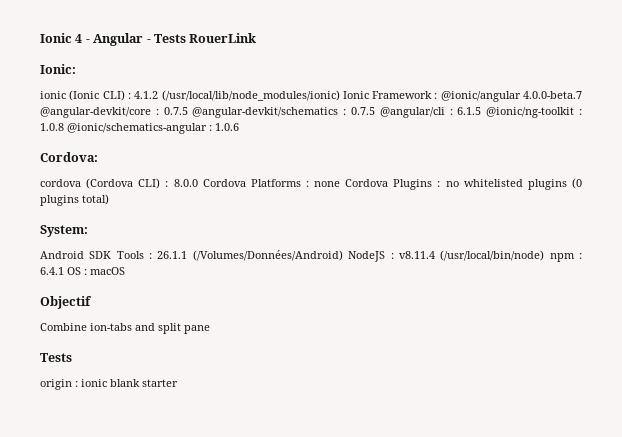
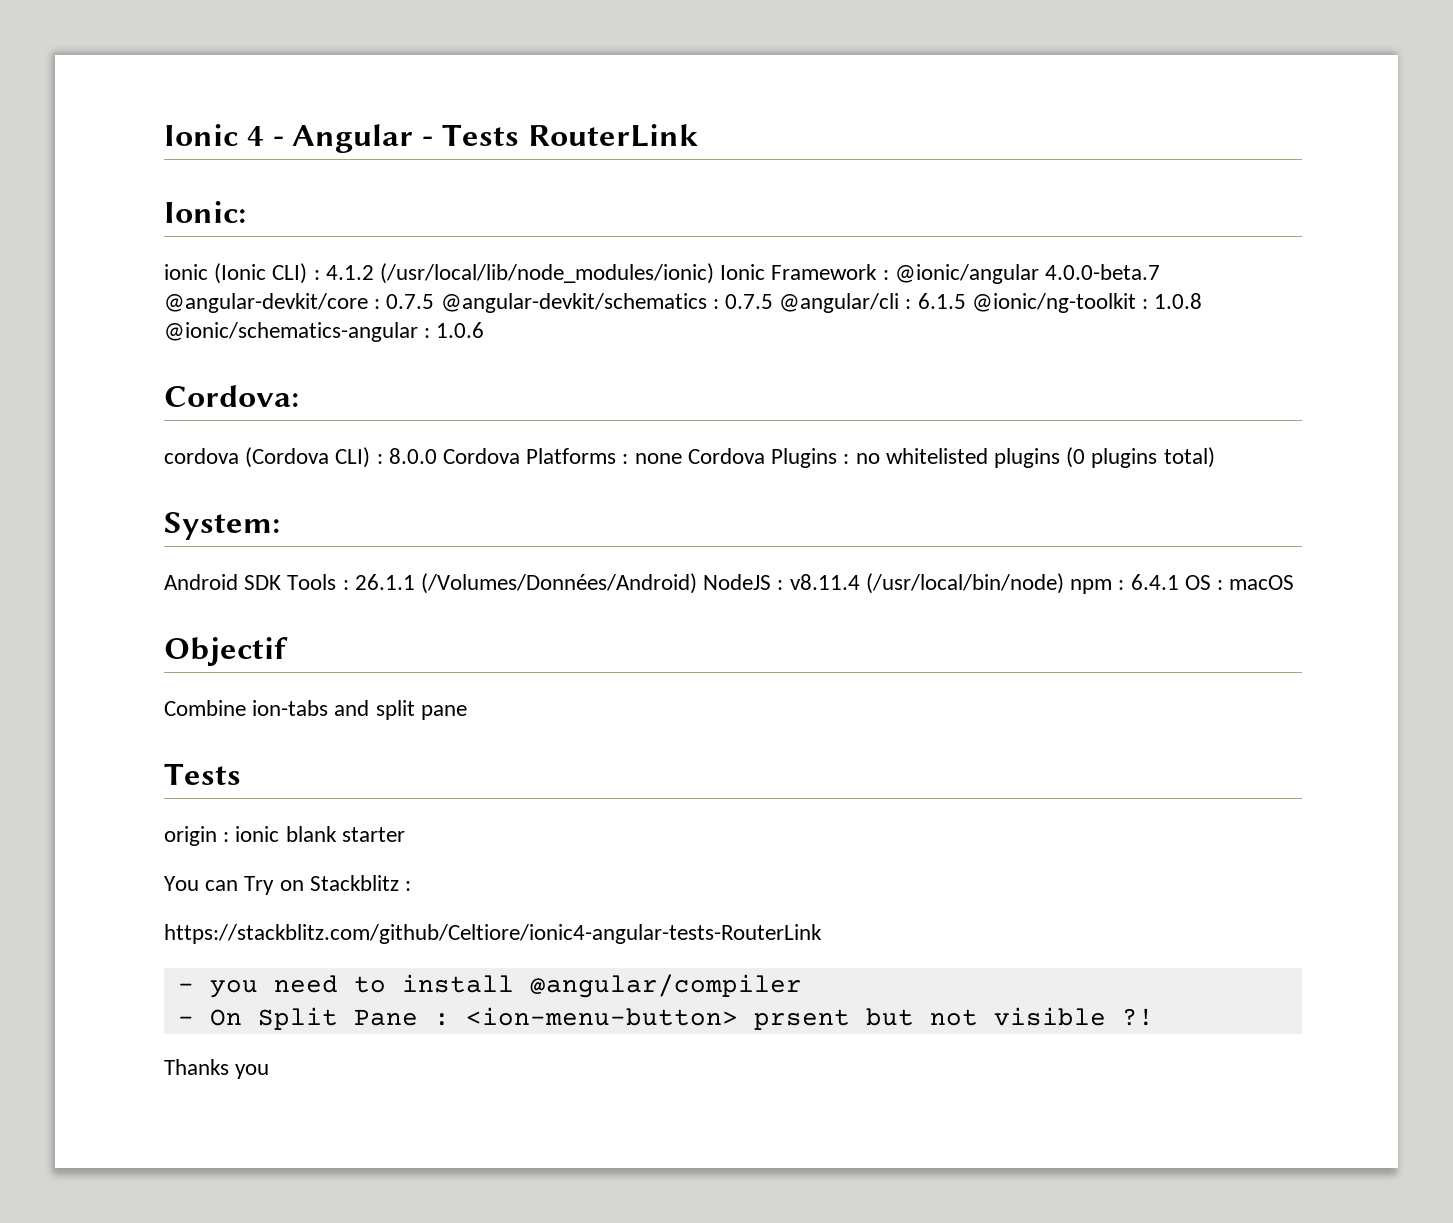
[189,33,257,43] RouerLink -> [527,124,698,147] RouterLink
(178, 383) none -> [164,875,412,895] [164,924,822,944] [177,974,802,998] [177,1007,1154,1030] [164,1059,270,1079] // You can Try on Stackblitz : // https://stackblitz.com/github/Celtiore/ionic4-angular-tests-RouterLink // - you need to install @angular/compiler // - On Split Pane : <ion-menu-button> prsent but not visible ?! // Thanks you

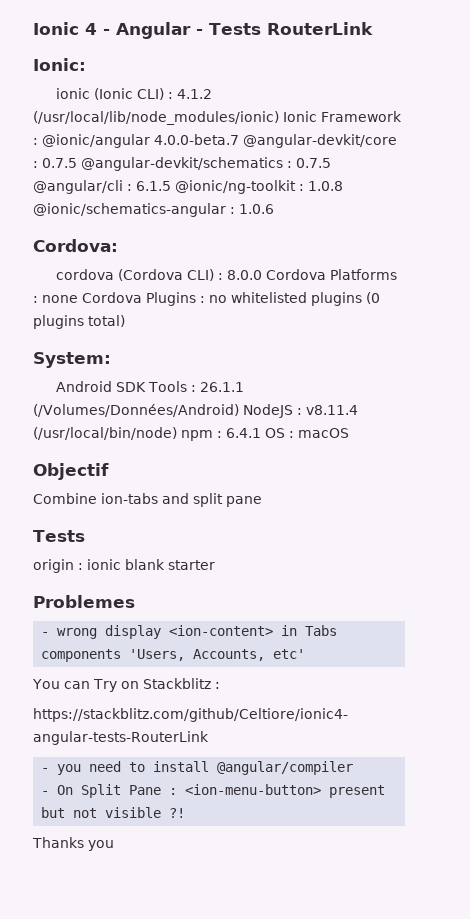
(405, 834) none -> [33,595,135,608] [41,625,338,639] [41,649,306,662] // Problemes // - wrong display <ion-content> in Tabs components 'Users, Accounts, etc'
[753,1009,850,1030] prsent -> [329,785,386,798] present

